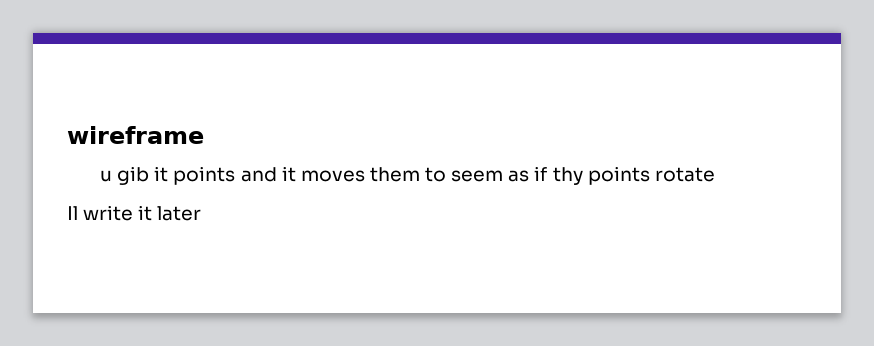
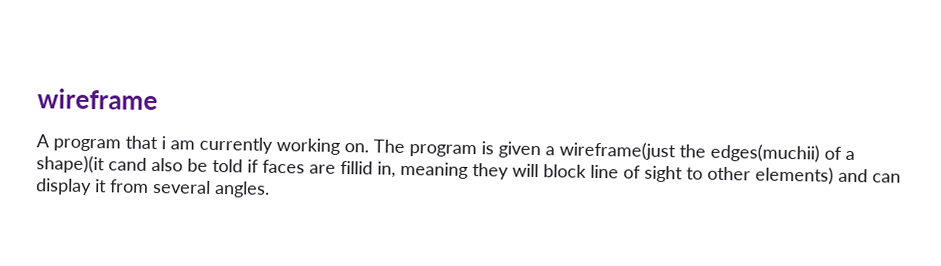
[100,166,715,185] [67,205,202,221] u gib it points and it moves them to seem as if thy points rotate // Il write it later -> [36,134,855,163] [36,155,901,185] [35,178,270,198] A program that i am currently working on. The program is given a wireframe(just the edges(muchii) of a shape)(it cand also be told if faces are fillid in, meaning they will block line of sight to other elements) and can display it from several angles.

